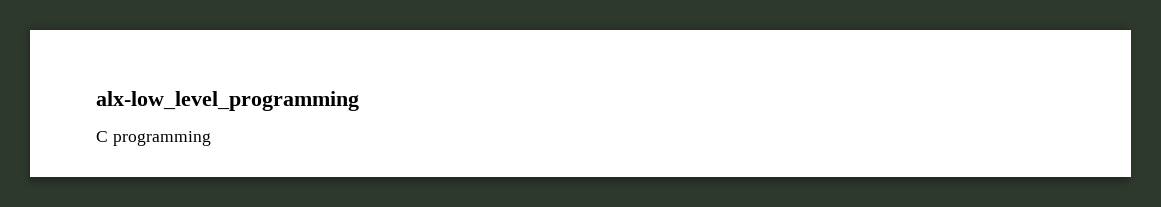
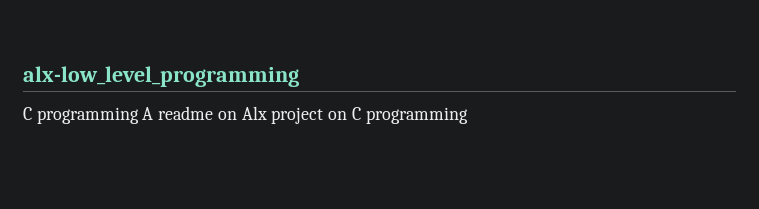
(211, 138) none -> [142,106,468,124] A readme on Alx project on C programming

